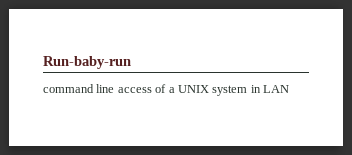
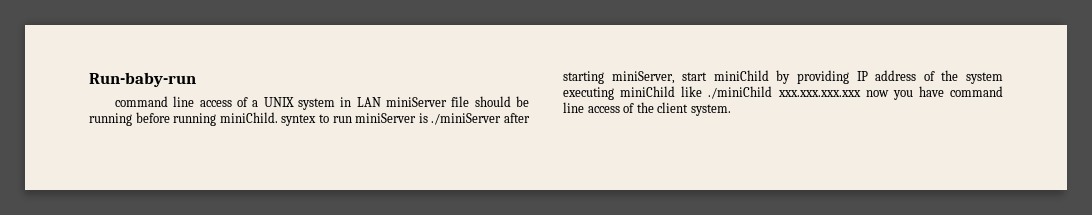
(289, 89) none -> [385,96,529,107] [89,112,530,126] [563,70,1004,84] [563,86,1003,100] [563,102,731,116] miniServer file should be running before running miniChild. syntex to run miniServer is ./miniServer after starting miniServer, start miniChild by providing IP address of the system executing miniChild like ./miniChild xxx.xxx.xxx.xxx now you have command line access of the client system.

